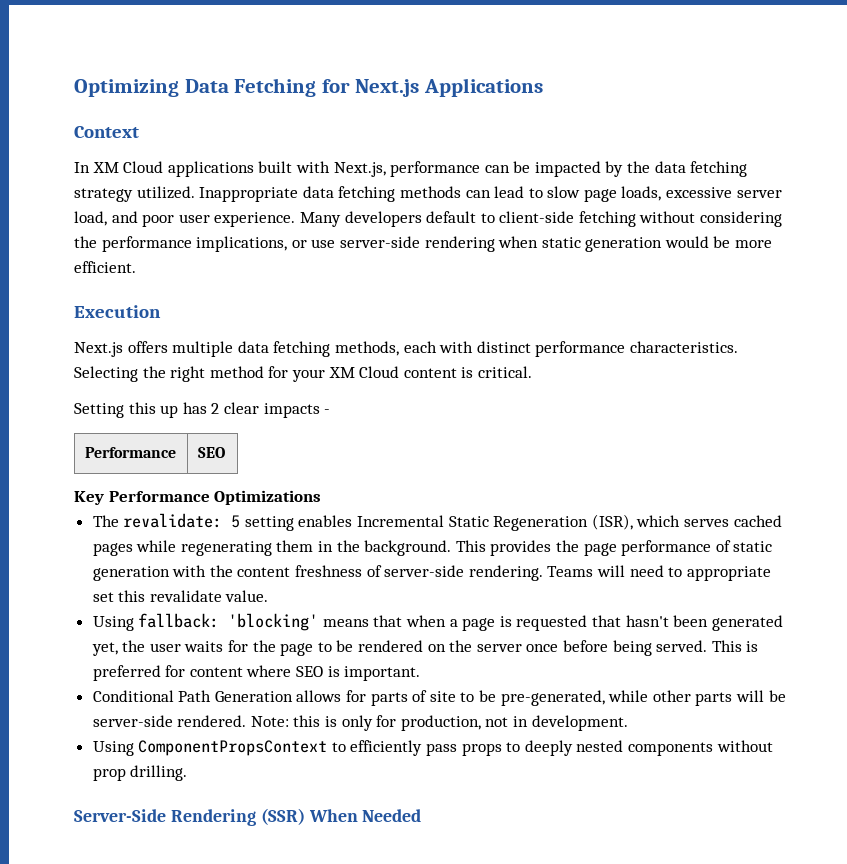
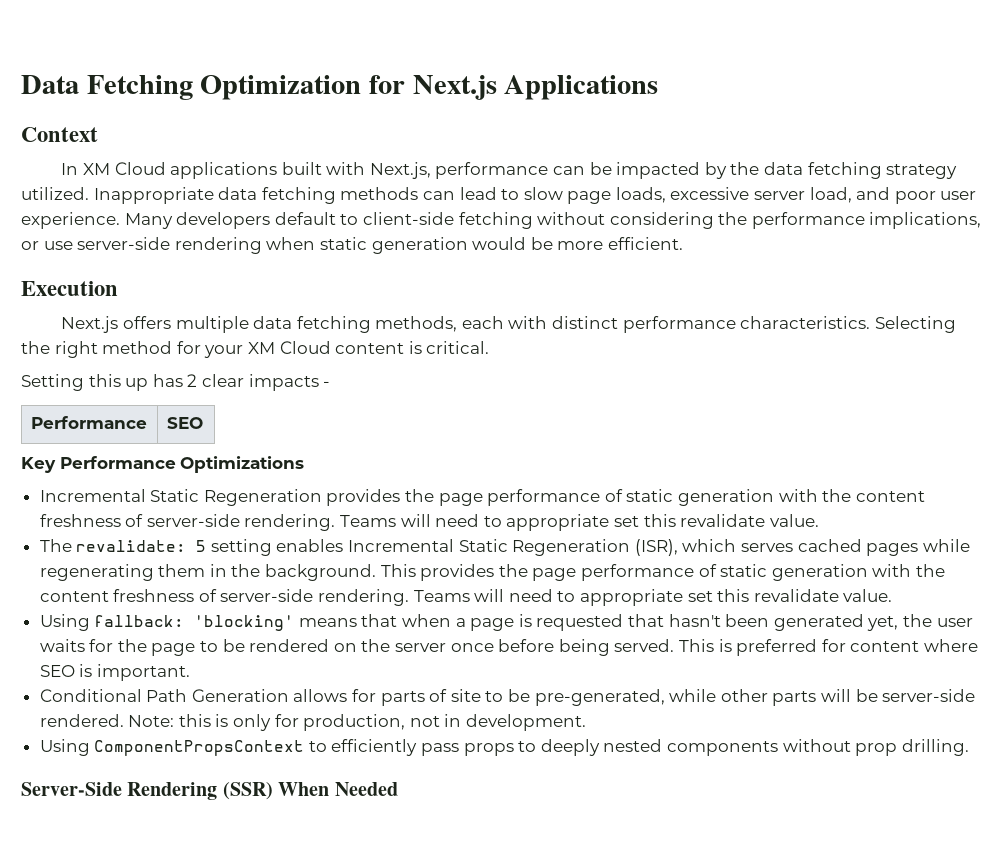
[74,79,179,97] Optimizing -> (21, 84) none
(317, 87) none -> [200,75,362,100] Optimization
(322, 497) none -> [39,489,925,506] [39,514,819,531] // Incremental Static Regeneration provides the page performance of static generation with the content freshness of server-side rendering. Teams will need to appropriate set this revalidate value.

